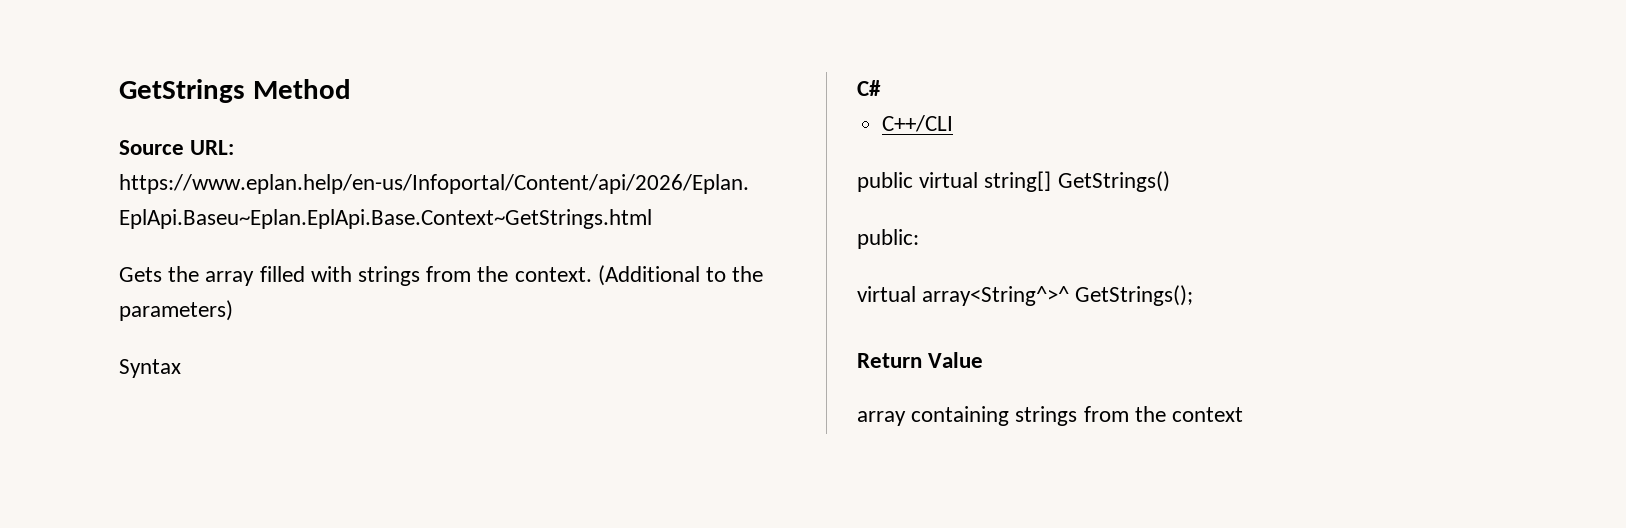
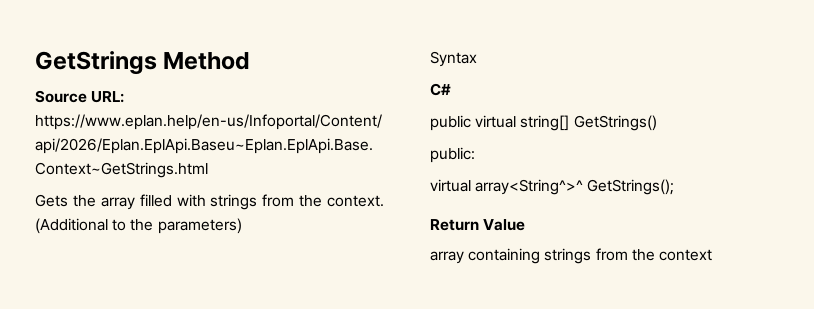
[882,115,954,132] // C++/CLI -> (451, 89) none

